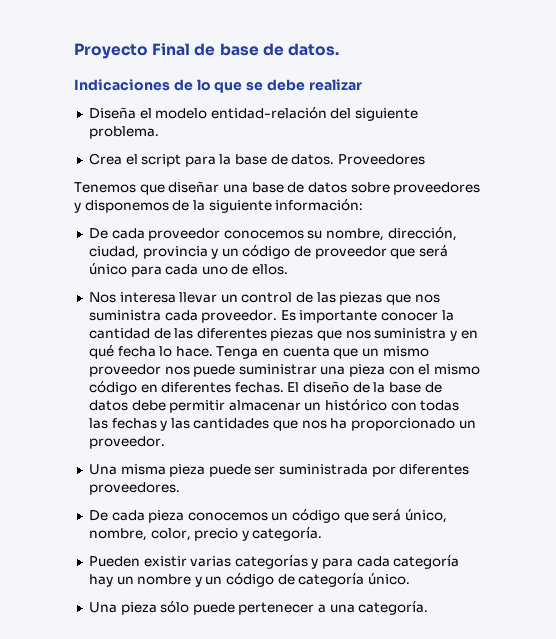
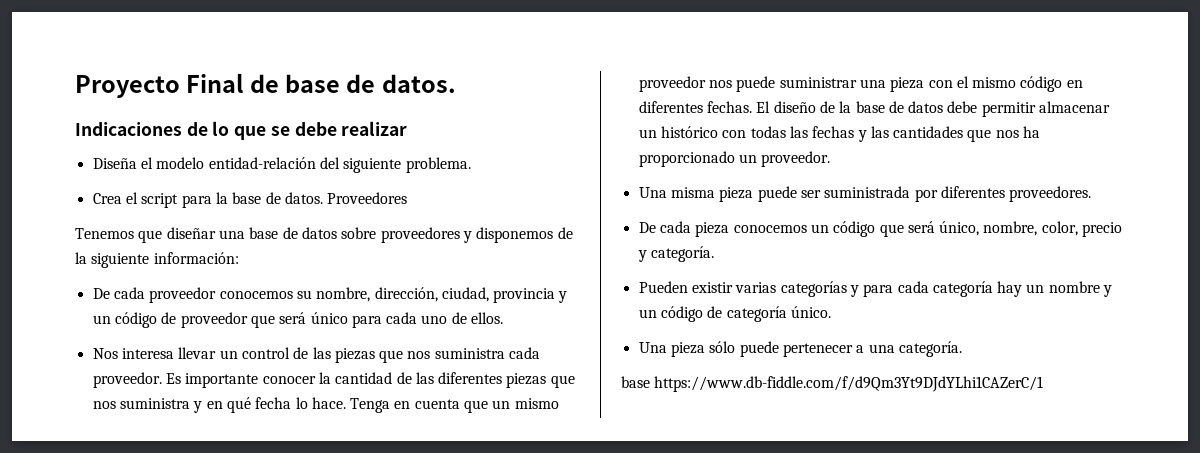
(429, 608) none -> [621,376,1044,392] // base https://www.db-fiddle.com/f/d9Qm3Yt9DJdYLhi1CAZerC/1

